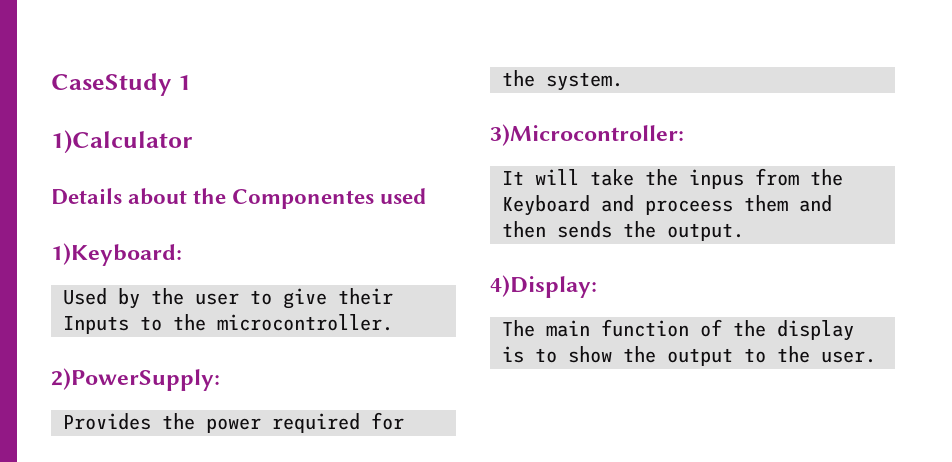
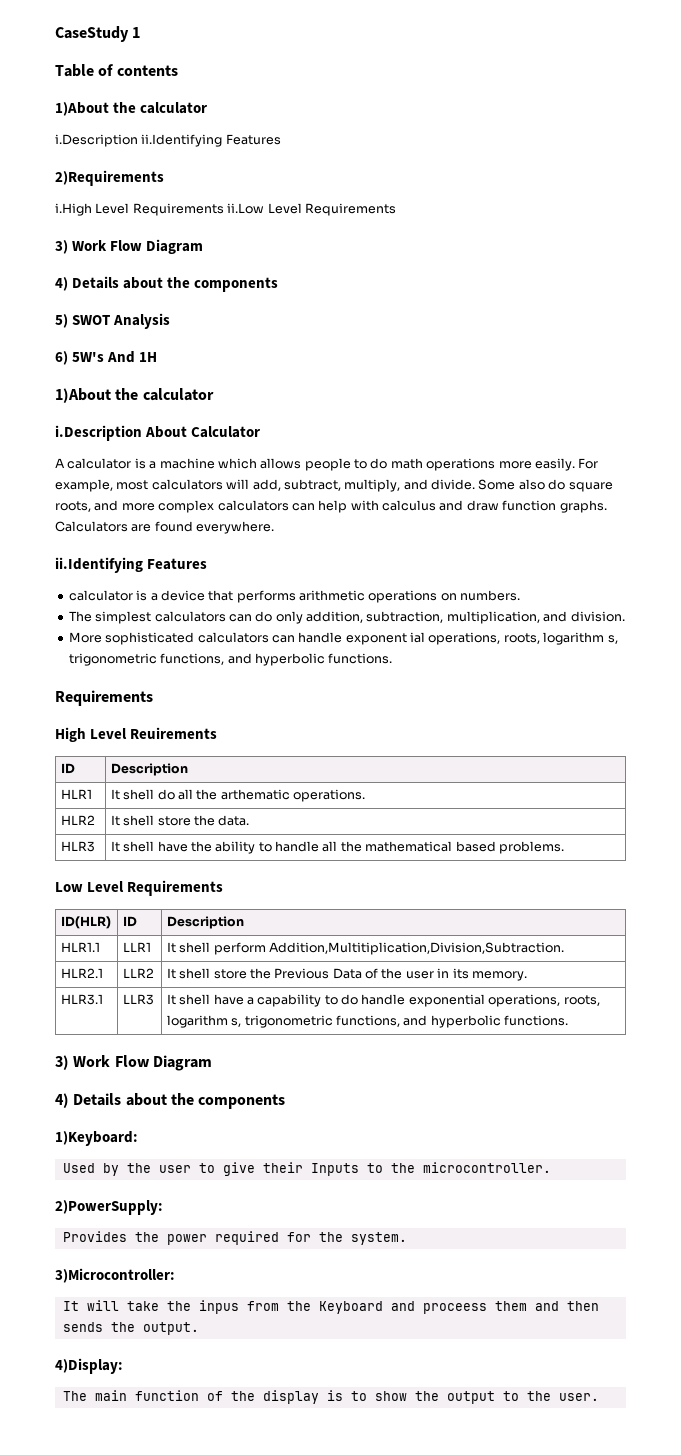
[51,130,193,154] [51,188,427,209] 1)Calculator // Details about the Componentes used -> [55,64,178,77] [55,102,208,116] [55,134,281,147] [55,170,164,186] [55,203,396,216] [55,239,204,254] [55,276,279,292] [55,313,171,329] [55,351,158,365] [55,388,214,403] [55,425,261,441] [55,458,599,471] [55,479,613,492] [55,500,607,513] [55,521,275,534] [55,557,208,573] [68,590,521,603] [68,611,625,624] [68,632,618,645] [68,653,393,666] [55,690,153,706] [55,727,218,742] [60,763,75,774] [110,763,188,776] [60,789,92,799] [110,789,366,802] [60,815,95,825] [110,815,250,826] [60,841,95,852] [110,841,564,854] [55,880,224,896] [60,916,111,929] [122,916,137,927] [166,916,244,929] [60,942,100,952] [122,942,151,952] [166,942,564,955] [60,968,103,978] [122,968,154,978] [166,968,527,981] [60,994,103,1005] [122,994,154,1005] [166,994,600,1007] [166,1015,569,1028] [55,1055,212,1071] [55,1093,286,1109] Table of contents // 1)About the calculator // i.Description ii.Identifying Features // 2)Requirements // i.High Level Requirements ii.Low Level Requirements // 3) Work Flow Diagram // 4) Details about the components // 5) SWOT Analysis // 6) 5W's And 1H // 1)About the calculator // i.Description About Calculator // A calculator is a machine which allows people to do math operations more easily. For example, most calculators will add, subtract, multiply, and divide. Some also do square roots, and more complex calculators can help with calculus and draw function graphs. Calculators are found everywhere. // ii.Identifying Features // calculator is a device that performs arithmetic operations on numbers. // The simplest calculators can do only addition, subtraction, multiplication, and division. // More sophisticated calculators can handle exponent ial operations, roots, logarithm s, trigonometric functions, and hyperbolic functions. // Requirements // High Level Reuirements // ID | Description // HLR1 | It shell do all the arthematic operations. // HLR2 | It shell store the data. // HLR3 | It shell have the ability to handle all the mathematical based problems. // Low Level Requirements // ID(HLR) | ID | Description // HLR1.1 | LLR1 | It shell perform Addition,Multitiplication,Division,Subtraction. // HLR2.1 | LLR2 | It shell store the Previous Data of the user in its memory. // HLR3.1 | LLR3 | It shell have a capability to do handle exponential operations, roots, logarithm s, trigonometric functions, and hyperbolic functions. // 3) Work Flow Diagram // 4) Details about the components

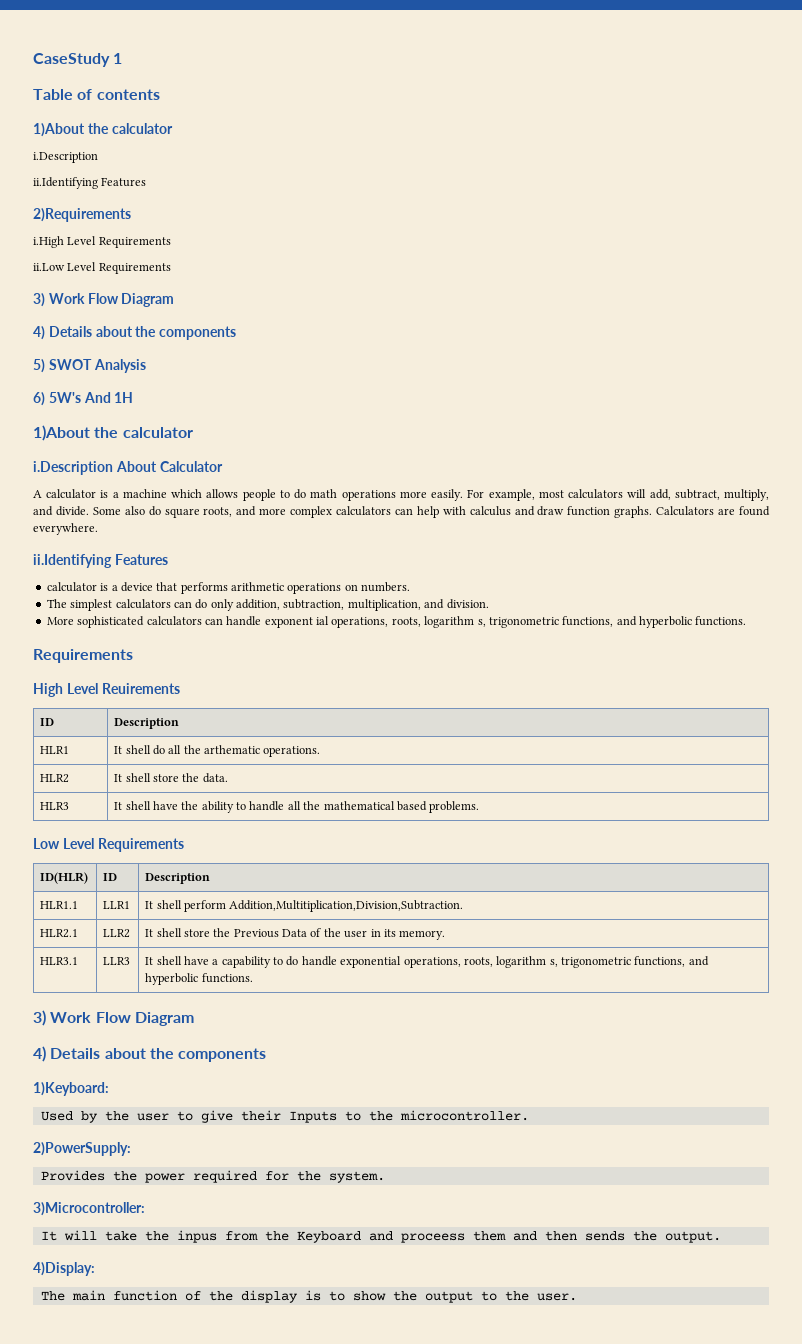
(138, 140) none -> (98, 157) //
(224, 209) none -> (171, 242) //

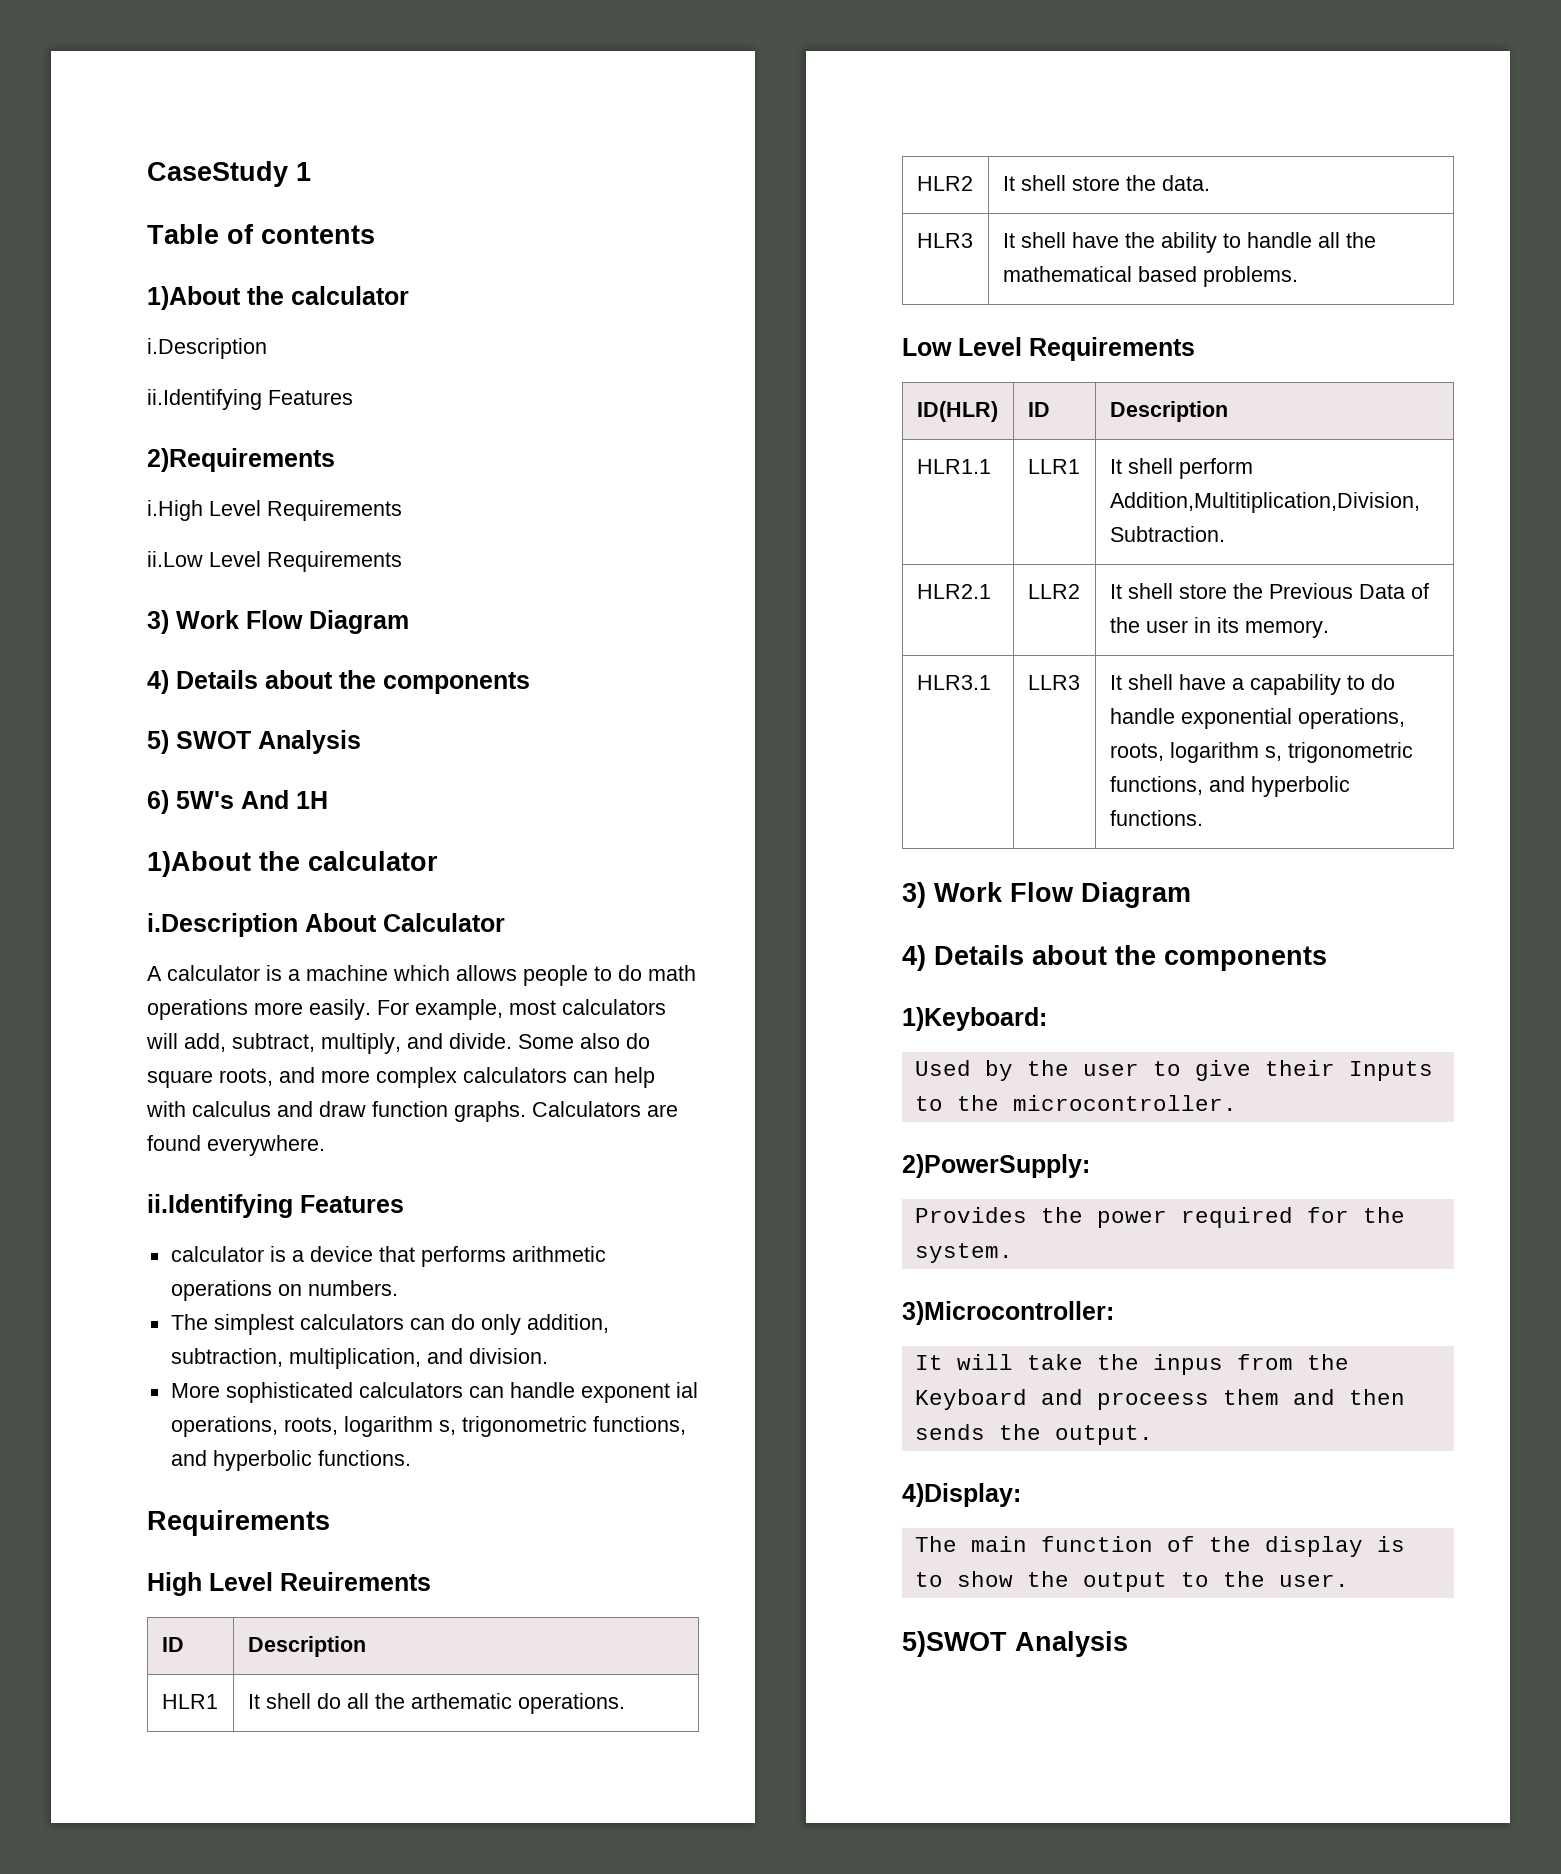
(577, 1297) none -> [902,1631,1128,1657] // 5)SWOT Analysis

